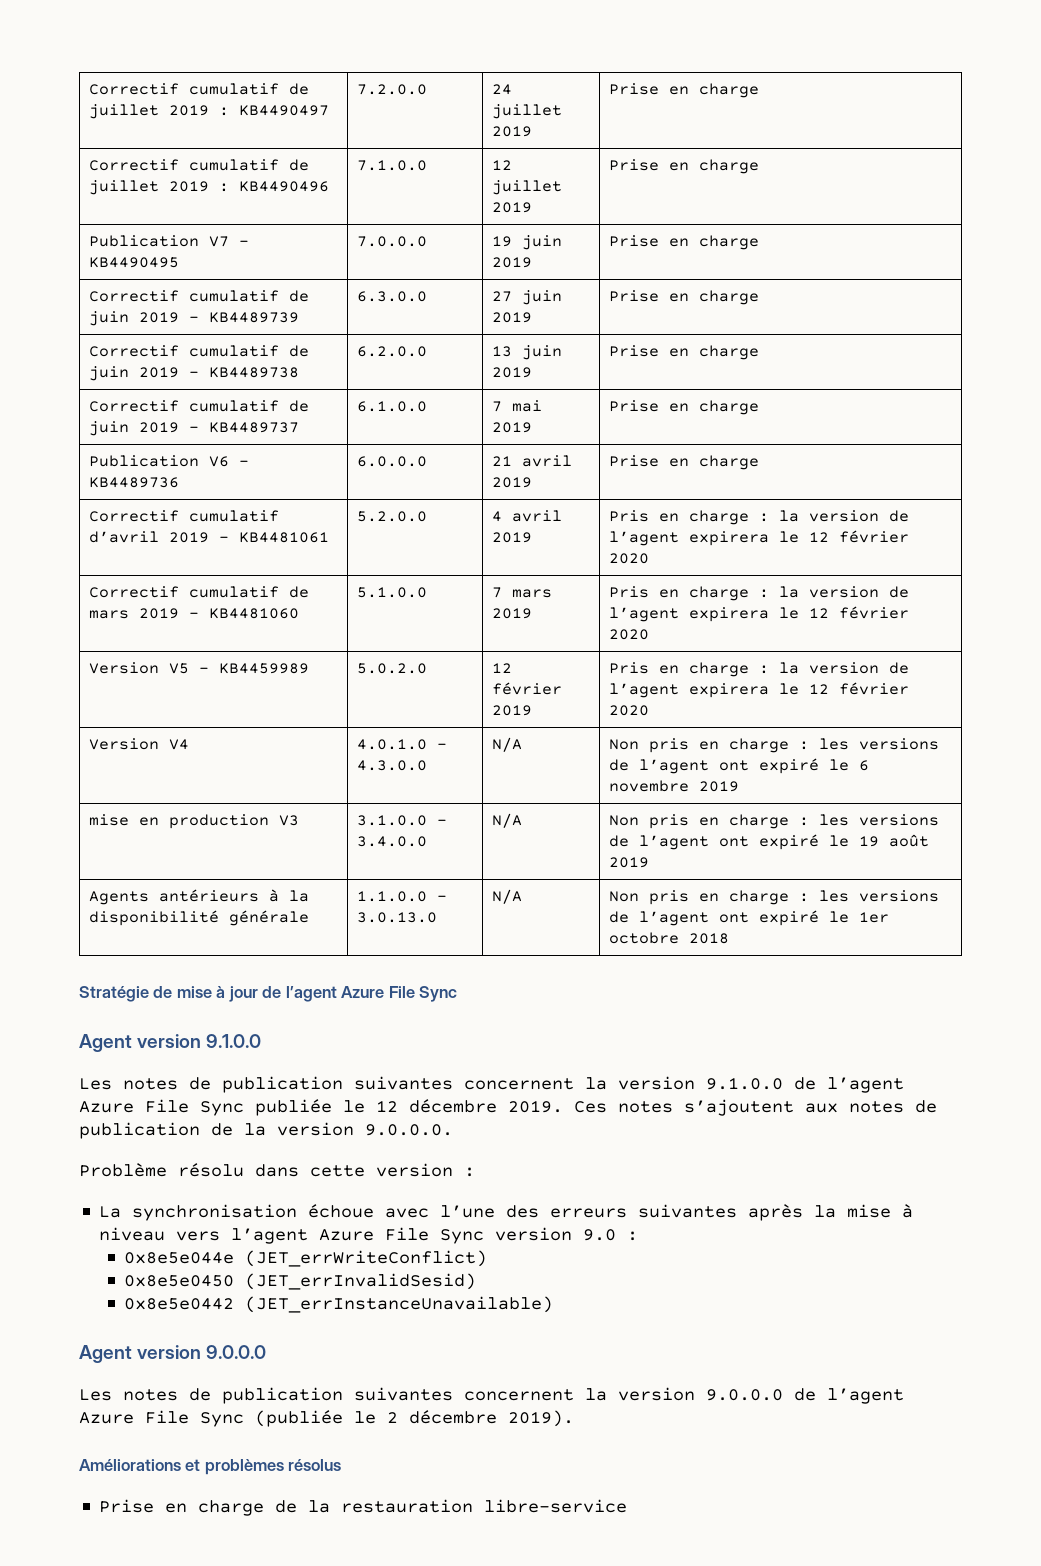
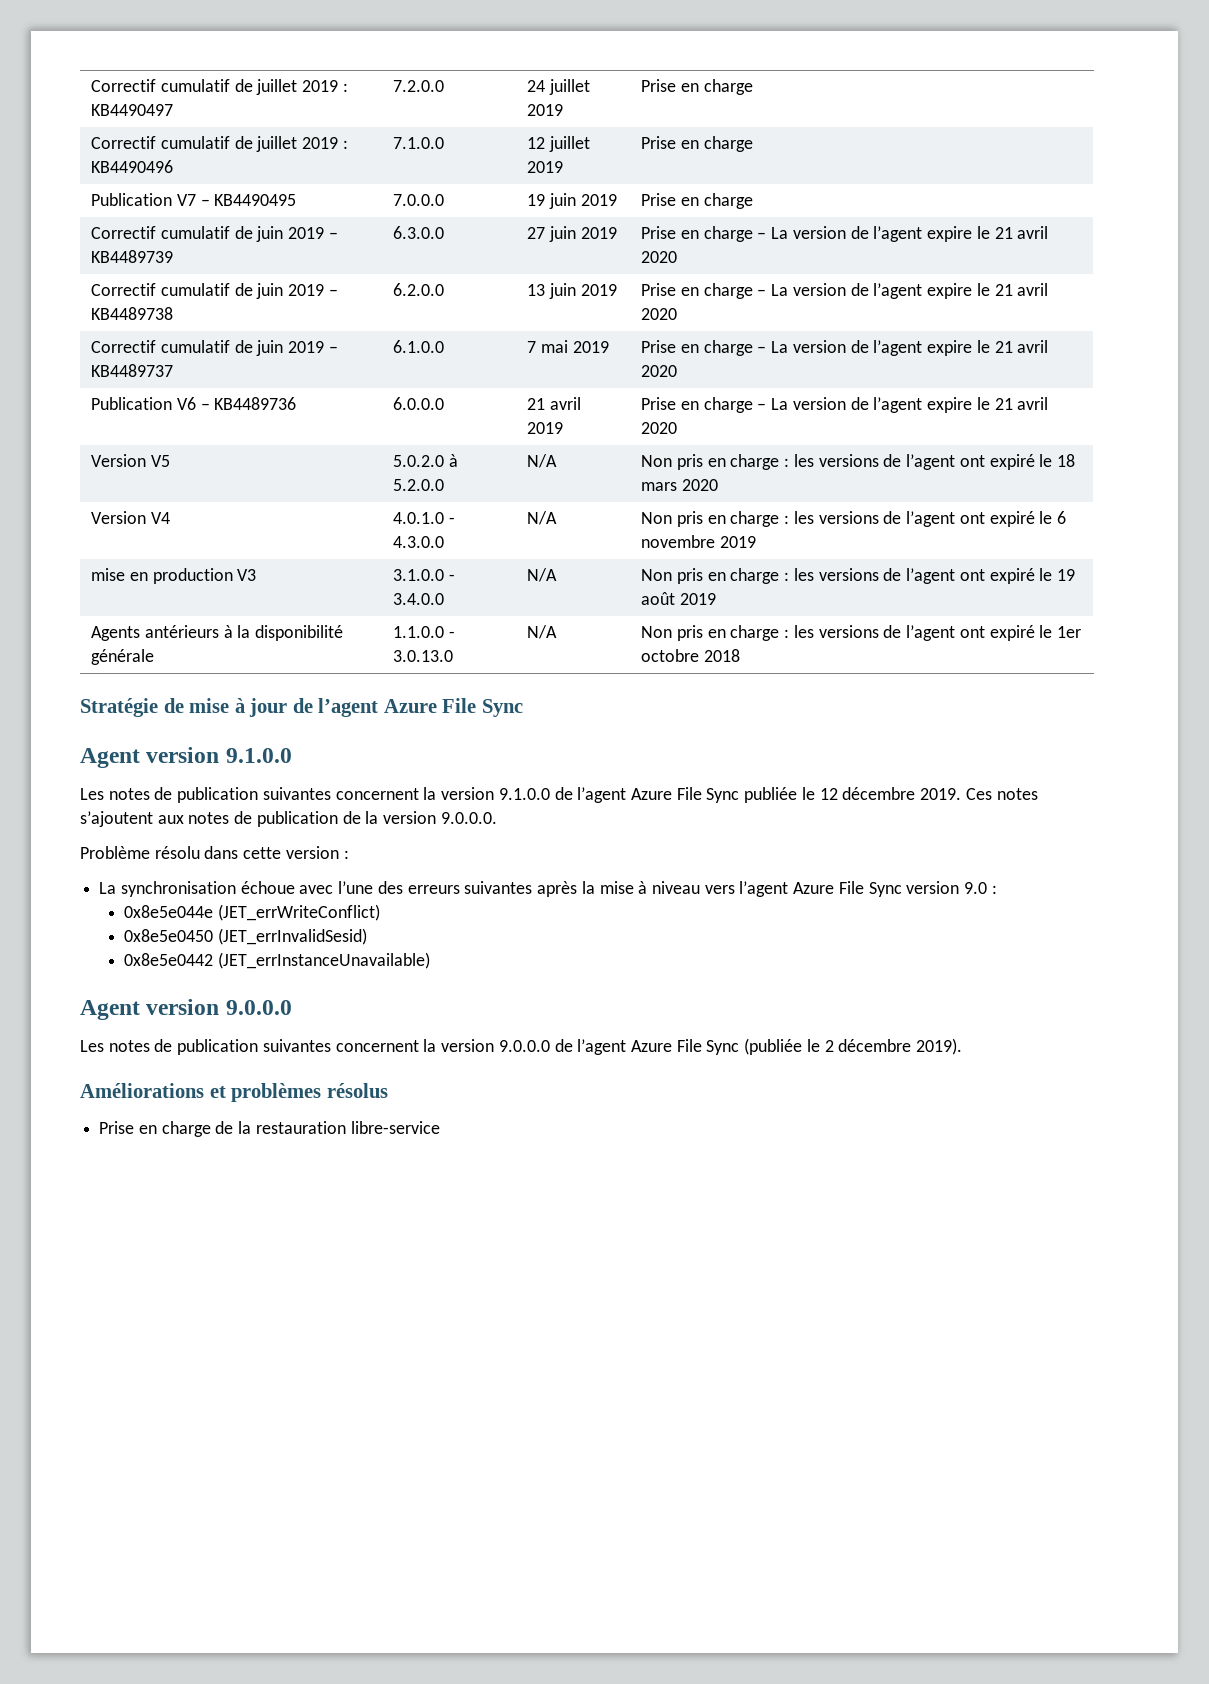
(759, 297) none -> [757,226,1049,242] [641,251,678,263] – La version de l’agent expire le 21 avril 2020
(759, 352) none -> [757,283,1049,299] [641,308,678,320] – La version de l’agent expire le 21 avril 2020
(759, 407) none -> [757,340,1049,356] [641,365,678,377] – La version de l’agent expire le 21 avril 2020
[88,510,279,522] [88,531,329,543] [356,511,427,522] [491,510,562,522] [491,532,532,543] [608,510,909,525] [608,530,909,546] [608,553,649,564] [88,586,309,598] [88,608,299,619] [356,587,427,598] [491,587,552,598] [491,608,532,619] [608,586,909,601] [608,606,909,622] // Correctif cumulatif d’avril 2019 – KB4481061 | 5.2.0.0 | 4 avril 2019 | Pris en charge : la version de l’agent expirera le 12 février 2020 // Correctif cumulatif de mars 2019 – KB4481060 | 5.1.0.0 | 7 mars 2019 | Pris en charge : la version de l’agent expirera le 12 février -> [757,397,1049,413] – La version de l’agent expire le 21 avril
[198,663,309,674] – KB4459989 -> (171, 461) none
[491,663,512,673] [491,682,562,695] [491,705,532,716] [608,662,909,677] [608,682,909,698] | 12 février 2019 | Pris en charge : la version de l’agent expirera le 12 février -> [449,454,459,467] [393,479,445,491] [527,454,558,468] [641,454,1075,470] [641,482,678,491] à 5.2.0.0 | N/A | Non pris en charge : les versions de l’agent ont expiré le 18 mars

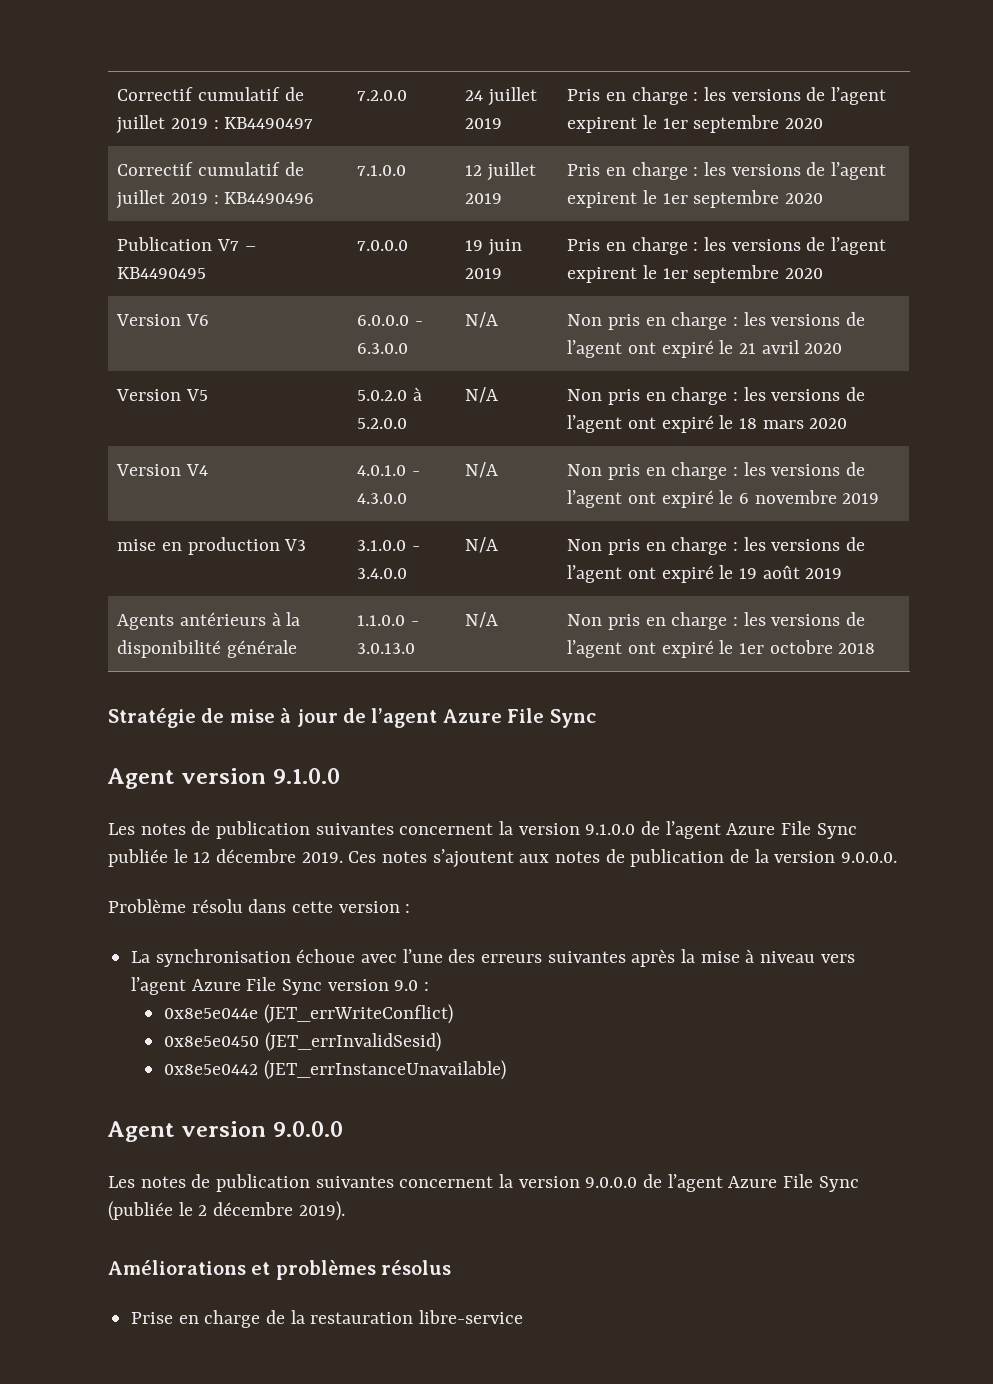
[641,79,753,95] Prise en charge -> [567,87,886,105] [567,115,823,133] Pris en charge : les versions de l’agent expirent le 1er septembre 2020
[641,136,753,152] Prise en charge -> [567,162,886,180] [567,190,823,208] Pris en charge : les versions de l’agent expirent le 1er septembre 2020
[641,193,753,209] [91,226,338,242] [91,250,174,263] [393,226,445,239] [527,226,617,242] [641,226,1049,242] [641,251,678,263] [91,283,338,299] [91,307,174,320] [393,283,445,296] [527,283,617,299] [641,283,1049,299] [641,308,678,320] [91,340,338,356] [91,364,174,377] [393,340,445,353] [527,340,609,353] [641,340,1049,356] [641,365,678,377] [91,397,297,410] [393,397,445,410] [527,397,582,410] [527,422,564,434] [641,397,973,413] Prise en charge // Correctif cumulatif de juin 2019 – KB4489739 | 6.3.0.0 | 27 juin 2019 | Prise en charge – La version de l’agent expire le 21 avril 2020 // Correctif cumulatif de juin 2019 – KB4489738 | 6.2.0.0 | 13 juin 2019 | Prise en charge – La version de l’agent expire le 21 avril 2020 // Correctif cumulatif de juin 2019 – KB4489737 | 6.1.0.0 | 7 mai 2019 | Prise en charge – La version de l’agent expire le 21 avril 2020 // Publication V6 – KB4489736 | 6.0.0.0 | 21 avril 2019 | Prise en charge – La version de l’agent expire -> [567,237,886,255] [567,265,823,283] [116,314,209,326] [357,315,423,326] [357,343,409,354] [465,312,499,328] [567,312,865,330] [567,340,714,358] Pris en charge : les versions de l’agent expirent le 1er septembre 2020 // Version V6 | 6.0.0.0 - 6.3.0.0 | N/A | Non pris en charge : les versions de l’agent ont expiré

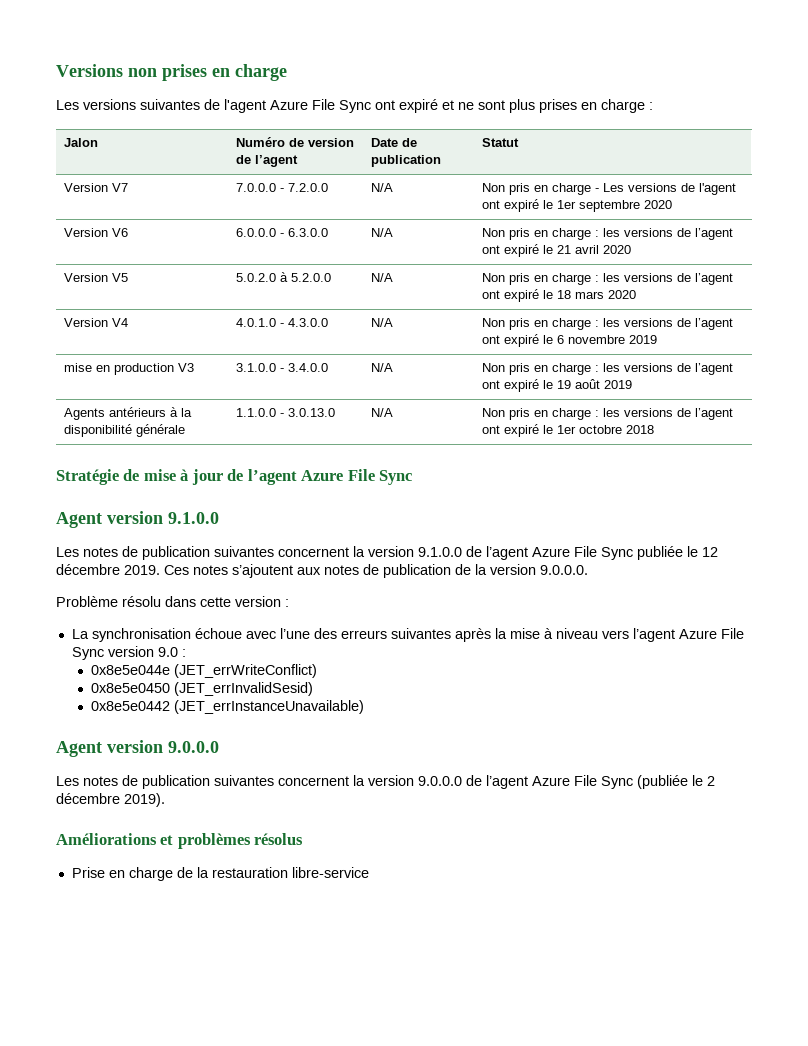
[117,87,304,101] [116,115,314,134] [357,90,408,101] [465,87,537,106] [465,118,503,129] [567,87,886,105] [567,115,823,133] [117,162,304,176] [116,190,315,209] [357,165,407,176] [465,162,536,181] [465,193,503,204] [567,162,886,180] [567,190,823,208] [117,237,256,251] [117,267,207,279] [357,240,409,251] [465,239,522,256] [465,268,503,279] [567,237,886,255] [567,267,638,283] Correctif cumulatif de juillet 2019 : KB4490497 | 7.2.0.0 | 24 juillet 2019 | Pris en charge : les versions de l’agent expirent le 1er septembre 2020 // Correctif cumulatif de juillet 2019 : KB4490496 | 7.1.0.0 | 12 juillet 2019 | Pris en charge : les versions de l’agent expirent le 1er septembre 2020 // Publication V7 – KB4490495 | 7.0.0.0 | 19 juin 2019 | Pris en charge : les versions de l’agent expirent -> [56,64,287,81] [56,99,653,113] [64,138,99,147] [236,137,355,147] [236,155,299,167] [371,138,418,147] [371,155,442,167] [482,138,520,147] [64,183,129,192] [236,183,329,192] [371,183,394,192] [482,183,737,195] [482,199,540,212] Versions non prises en charge // Les versions suivantes de l'agent Azure File Sync ont expiré et ne sont plus prises en charge : // Jalon | Numéro de version de l’agent | Date de publication | Statut // Version V7 | 7.0.0.0 - 7.2.0.0 | N/A | Non pris en charge - Les versions de l'agent ont expiré

